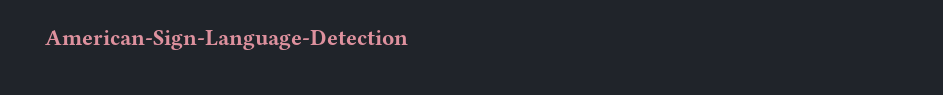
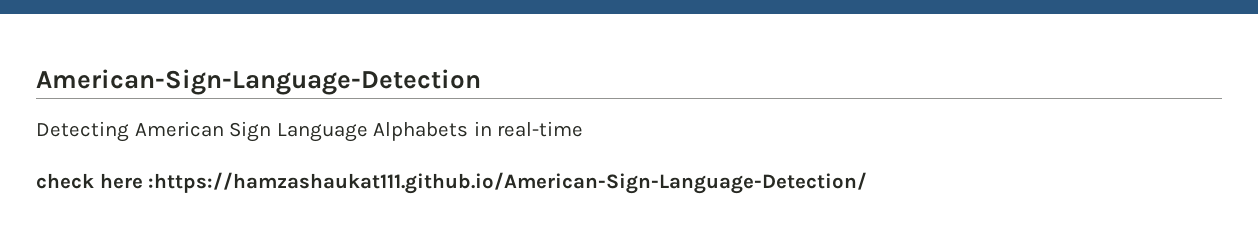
(408, 39) none -> [36,121,584,142] [36,172,868,194] // Detecting American Sign Language Alphabets in real-time // check here :https://hamzashaukat111.github.io/American-Sign-Language-Detection/

